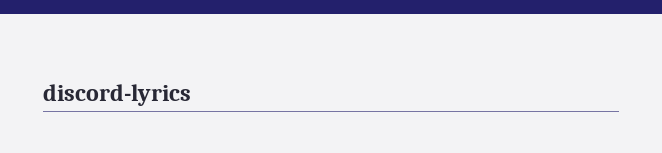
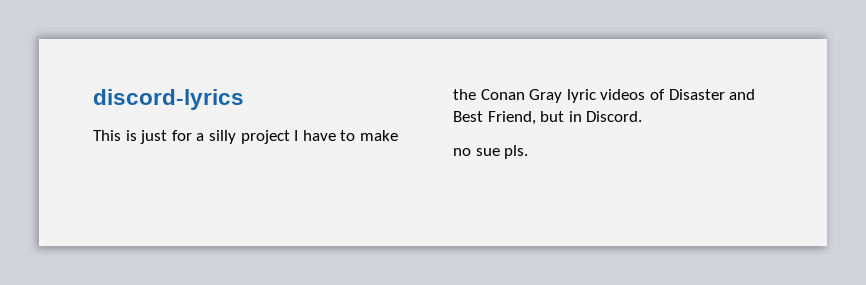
(191, 95) none -> [93,130,398,144] [453,89,756,103] [453,111,643,125] [453,145,529,159] // This is just for a silly project I have to make the Conan Gray lyric videos of Disaster and Best Friend, but in Discord. // no sue pls.

